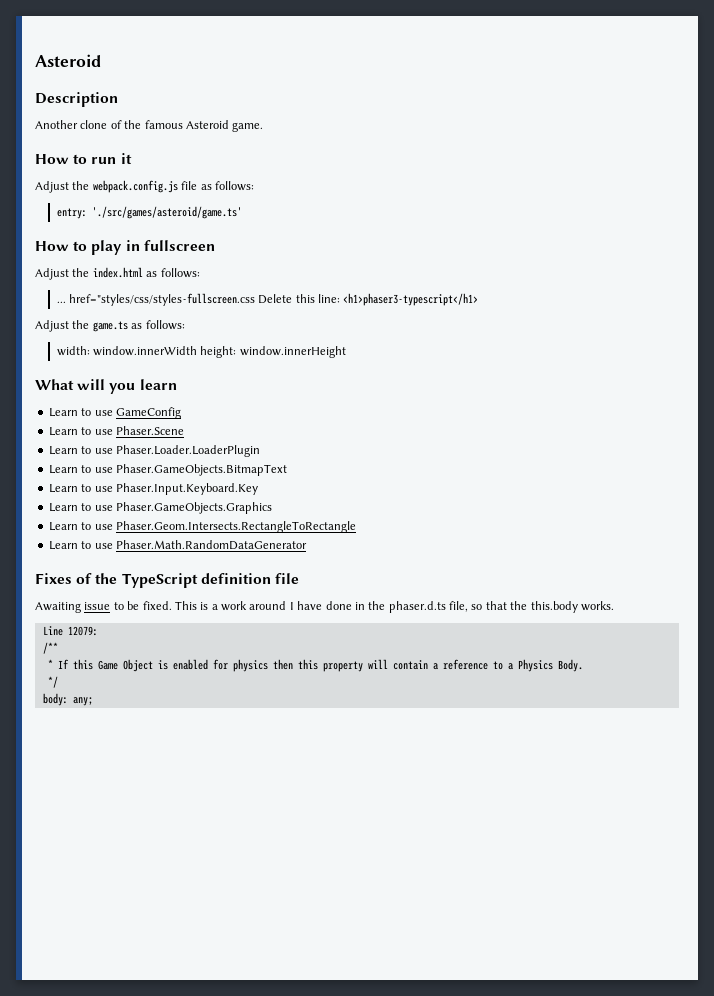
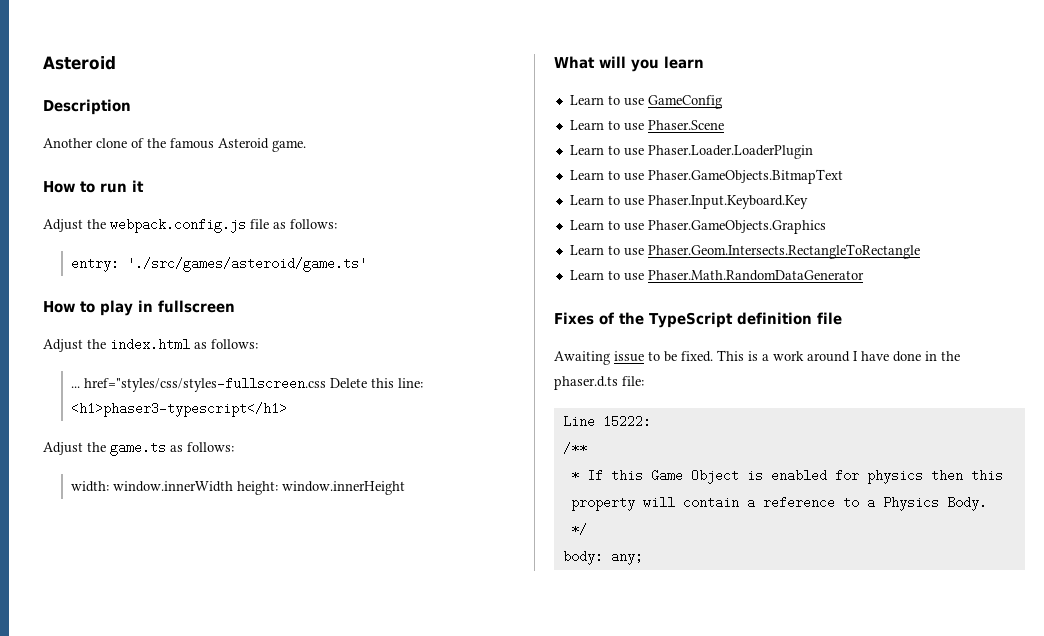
[449,601,614,613] file, so that the this.body works. -> [622,376,644,386] file:
[67,626,98,636] 12079: -> [602,415,651,428] 15222:

